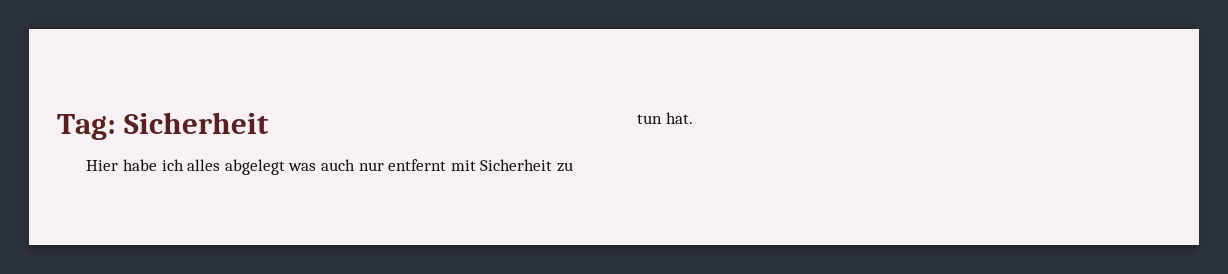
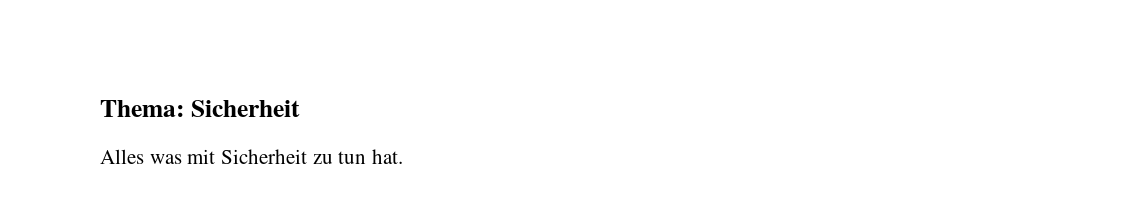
[57,114,116,140] Tag: -> [100,100,184,117] Thema:
[86,159,447,175] Hier habe ich alles abgelegt was auch nur entfernt -> [100,149,182,164] Alles was

